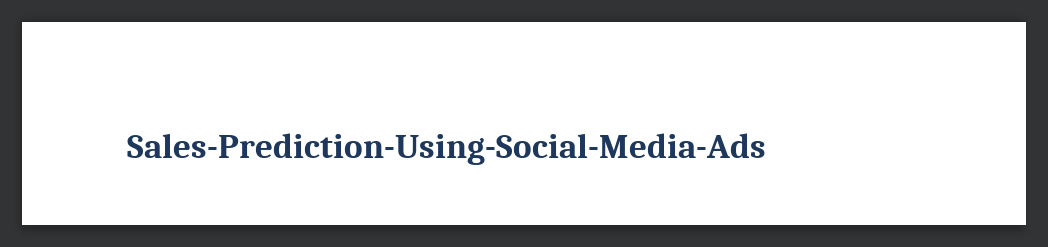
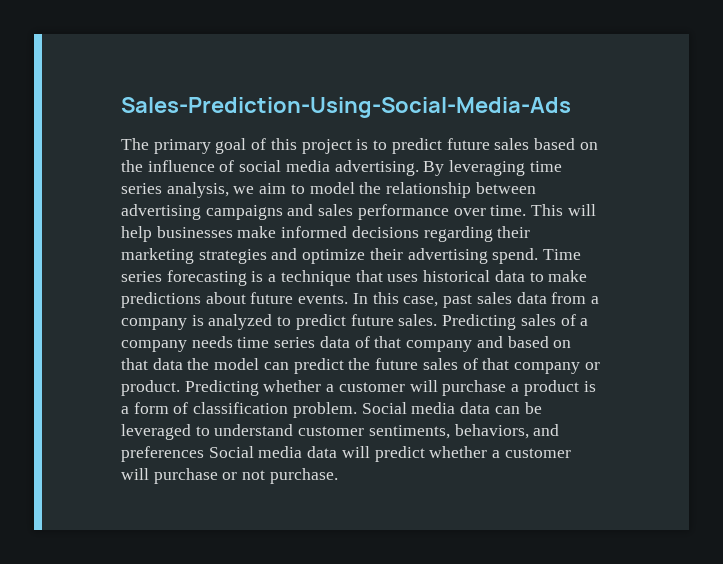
(766, 149) none -> [121,138,598,154] [121,160,562,176] [121,182,536,198] [121,204,596,220] [121,226,531,242] [121,248,582,264] [121,270,588,286] [121,292,599,308] [121,314,589,330] [121,336,572,352] [121,358,600,374] [121,380,596,396] [121,402,542,418] [121,424,560,440] [121,446,571,462] [121,468,338,484] // The primary goal of this project is to predict future sales based on the influence of social media advertising. By leveraging time series analysis, we aim to model the relationship between advertising campaigns and sales performance over time. This will help businesses make informed decisions regarding their marketing strategies and optimize their advertising spend. Time series forecasting is a technique that uses historical data to make predictions about future events. In this case, past sales data from a company is analyzed to predict future sales. Predicting sales of a company needs time series data of that company and based on that data the model can predict the future sales of that company or product. Predicting whether a customer will purchase a product is a form of classification problem. Social media data can be leveraged to understand customer sentiments, behaviors, and preferences Social media data will predict whether a customer will purchase or not purchase.

